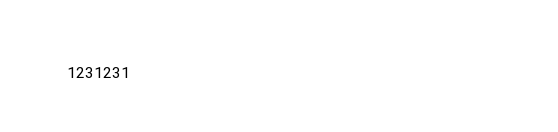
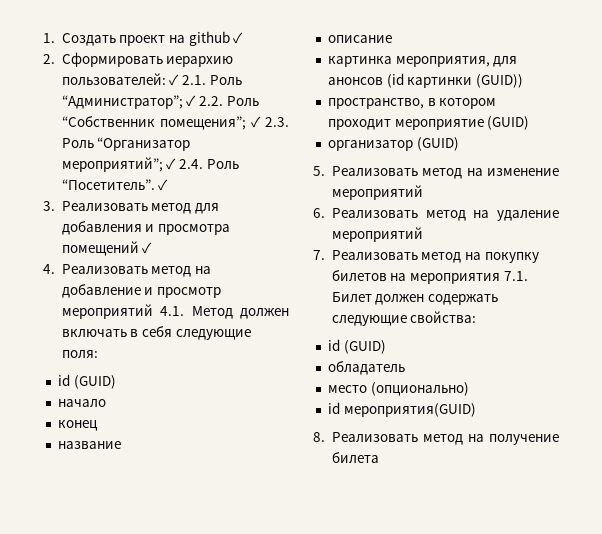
[67,67,130,78] 1231231 -> [43,31,244,46] [43,52,234,67] [61,73,242,86] [61,95,259,109] [61,116,289,130] [61,137,191,151] [61,157,239,172] [61,179,169,191] [43,201,220,214] [61,221,231,235] [61,241,153,256] [43,264,212,277] [61,284,222,298] [61,304,289,319] [61,326,251,340] [61,350,98,358] [57,374,116,389] [57,399,106,407] [57,420,98,431] [57,441,121,449] [327,35,392,43] [327,56,518,67] [327,73,523,88] [327,98,497,109] [327,116,530,130] [327,137,459,151] [313,166,559,179] [331,185,423,200] [313,208,559,221] [331,227,423,242] [313,250,539,263] [331,270,528,284] [331,292,499,305] [331,311,477,326] [327,339,386,354] [327,361,405,375] [327,382,469,396] [327,402,476,417] [313,432,559,445] [331,452,379,463] 1. Создать проект на github ✓ // 2. Сформировать иерархию пользователей: ✓ 2.1. Роль “Администратор”; ✓ 2.2. Роль “Собственник помещения”; ✓ 2.3. Роль “Организатор мероприятий”; ✓ 2.4. Роль “Посетитель”. ✓ // 3. Реализовать метод для добавления и просмотра помещений ✓ // 4. Реализовать метод на добавление и просмотр мероприятий 4.1. Метод должен включать в себя следующие поля: // id (GUID) // начало // конец // название // описание // картинка мероприятия, для анонсов (id картинки (GUID)) // пространство, в котором проходит мероприятие (GUID) // организатор (GUID) // 5. Реализовать метод на изменение мероприятий // 6. Реализовать метод на удаление мероприятий // 7. Реализовать метод на покупку билетов на мероприятия 7.1. Билет должен содержать следующие свойства: // id (GUID) // обладатель // место (опционально) // id мероприятия(GUID) // 8. Реализовать метод на получение билета

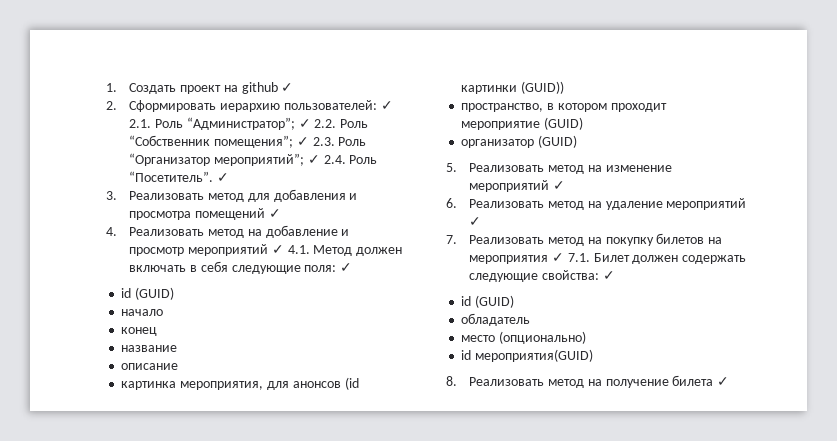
(153, 311) none -> [271,245,284,254] ✓
(98, 354) none -> [340,263,353,272] ✓
(423, 192) none -> [552,181,565,190] ✓
(423, 234) none -> [469,217,482,226] ✓
(501, 278) none -> [551,253,564,262] ✓
(477, 317) none -> [602,271,615,280] ✓
(379, 457) none -> [717,377,730,386] ✓

